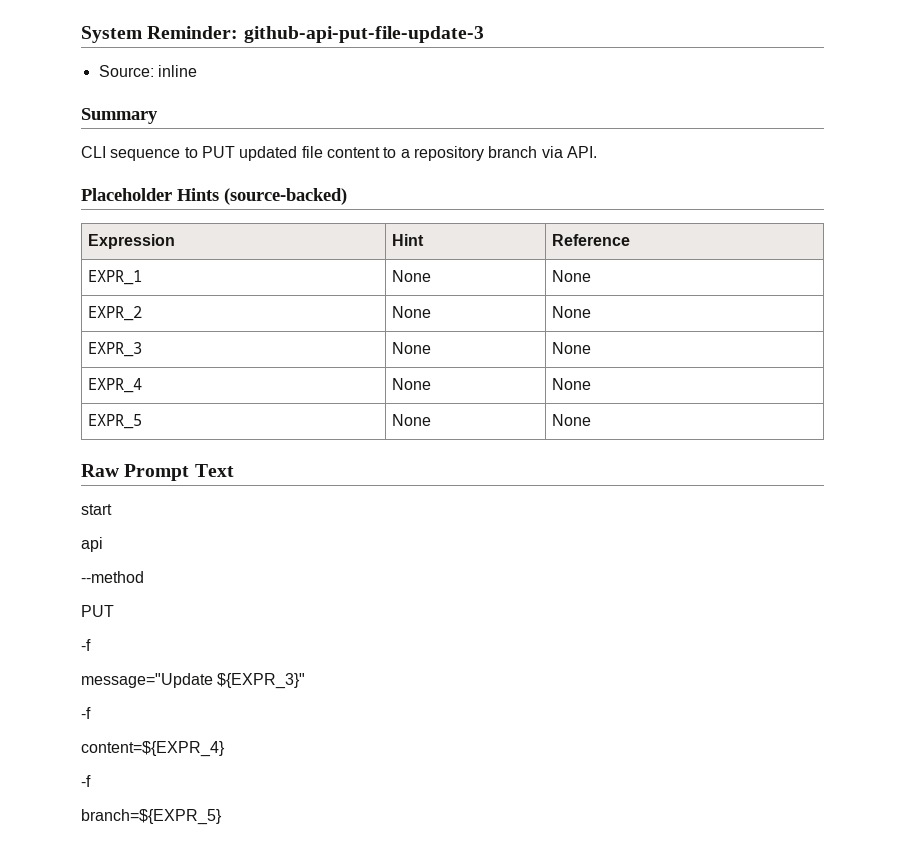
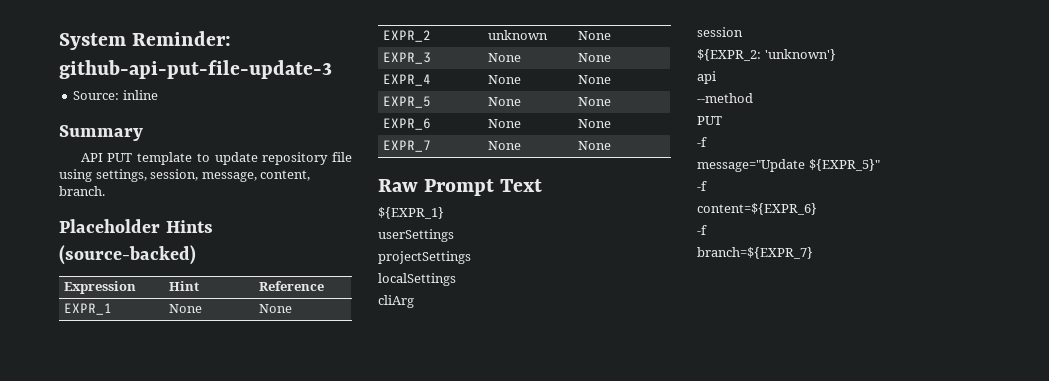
[81,146,597,161] CLI sequence to PUT updated file content to a repository branch via API. -> [80,152,352,165] [59,169,311,182] [59,186,105,196] API PUT template to update repository file using settings, session, message, content, branch.
[391,306,431,318] | None -> [488,30,549,40] | unknown
[81,464,234,481] [81,504,112,515] // Raw Prompt Text // start -> [383,118,432,130] [488,119,522,128] [578,119,612,128] [383,140,432,152] [488,141,522,150] [578,141,612,150] [378,179,543,196] [378,207,444,219] [378,229,454,242] [378,251,471,264] [378,273,456,286] [378,295,414,308] [697,27,743,37] [697,49,836,61] // EXPR_6 | None | None // EXPR_7 | None | None // Raw Prompt Text // ${EXPR_1} // userSettings // projectSettings // localSettings // cliArg // session // ${EXPR_2: 'unknown'}
[217,673,306,689] [81,707,91,719] [81,741,225,757] [81,775,91,787] [81,809,222,825] ${EXPR_3}" // -f // content=${EXPR_4} // -f // branch=${EXPR_5} -> [808,159,880,171] [697,181,707,191] [697,203,817,215] [697,225,707,235] [697,247,813,259] ${EXPR_5}" // -f // content=${EXPR_6} // -f // branch=${EXPR_7}

